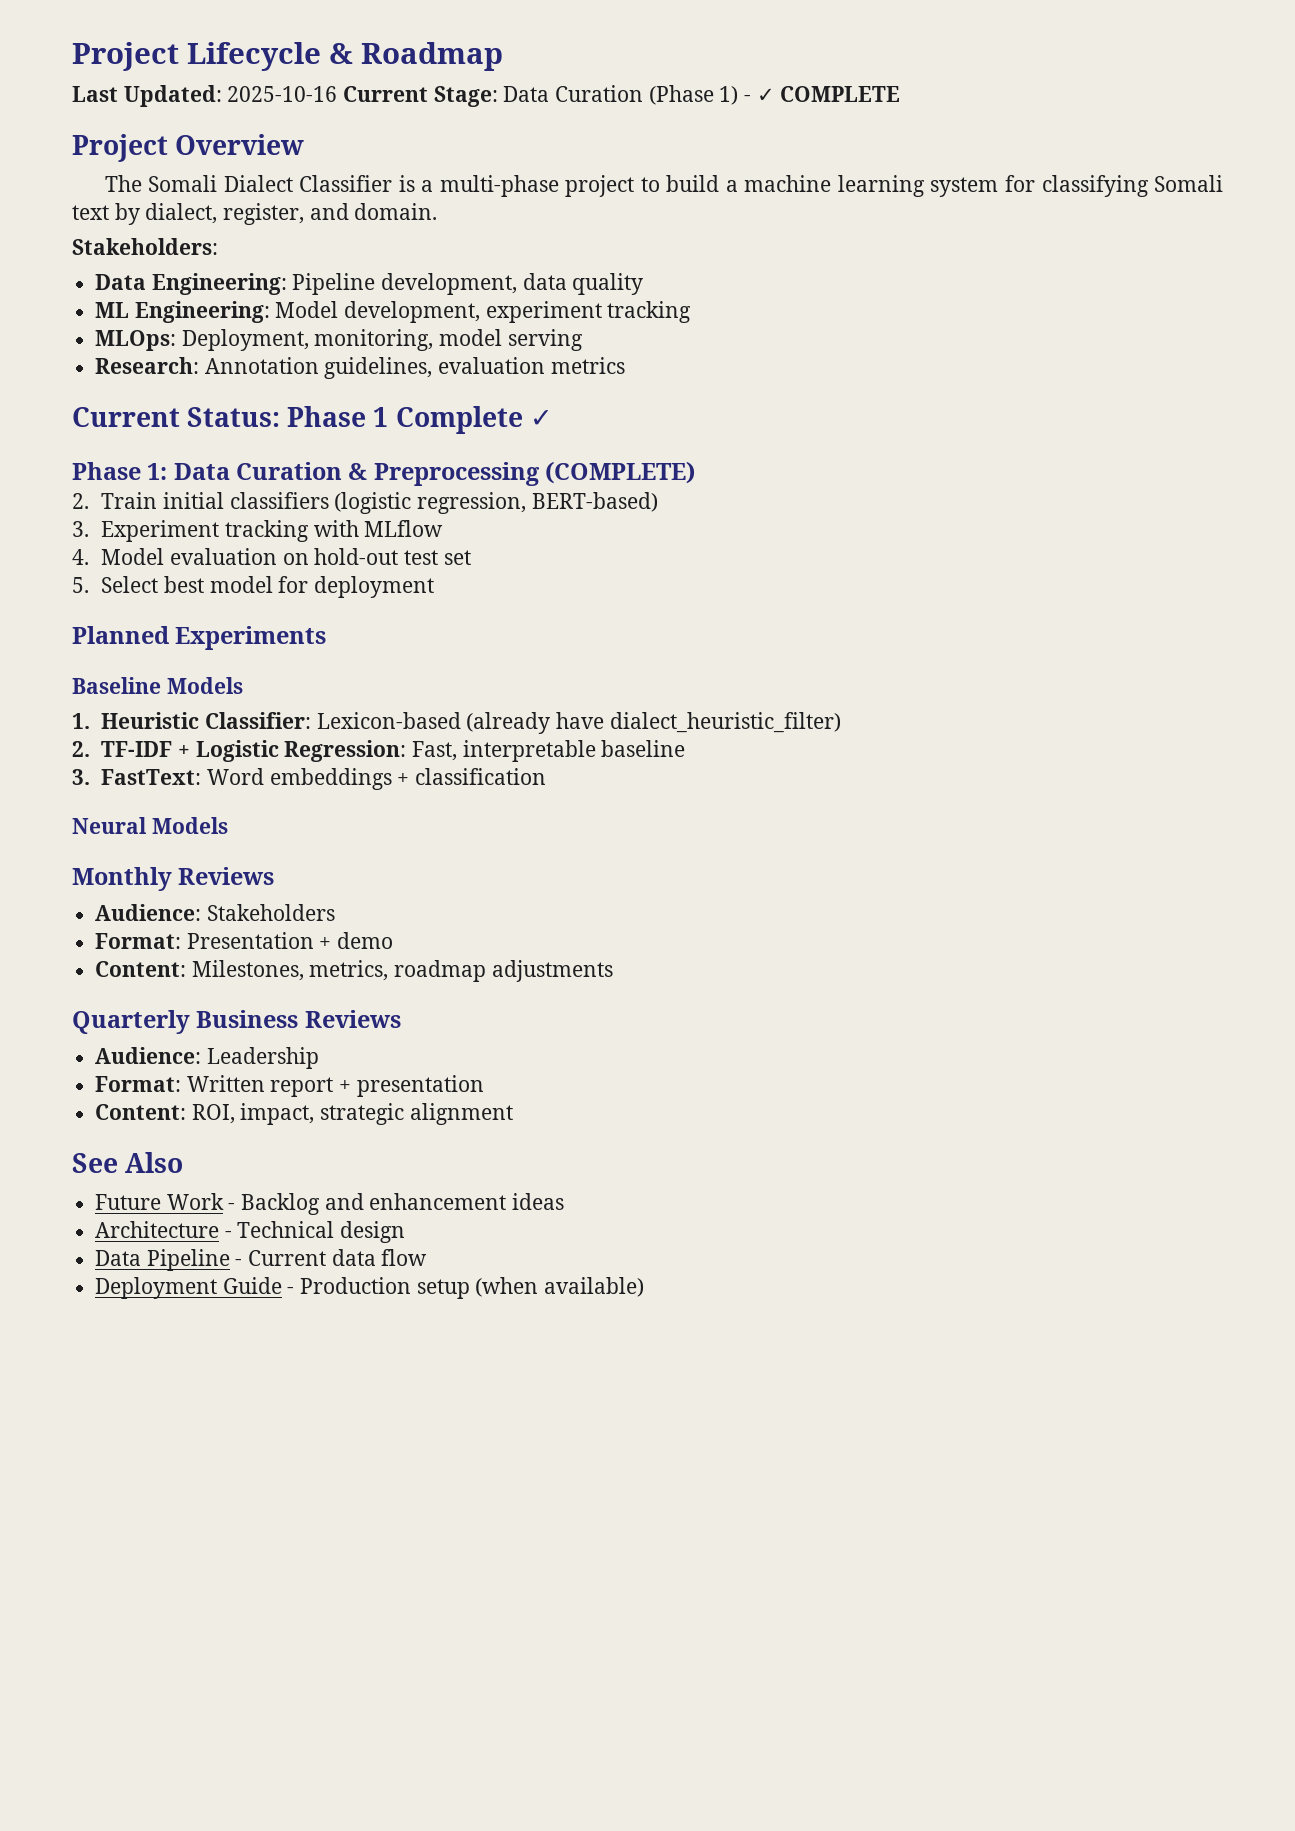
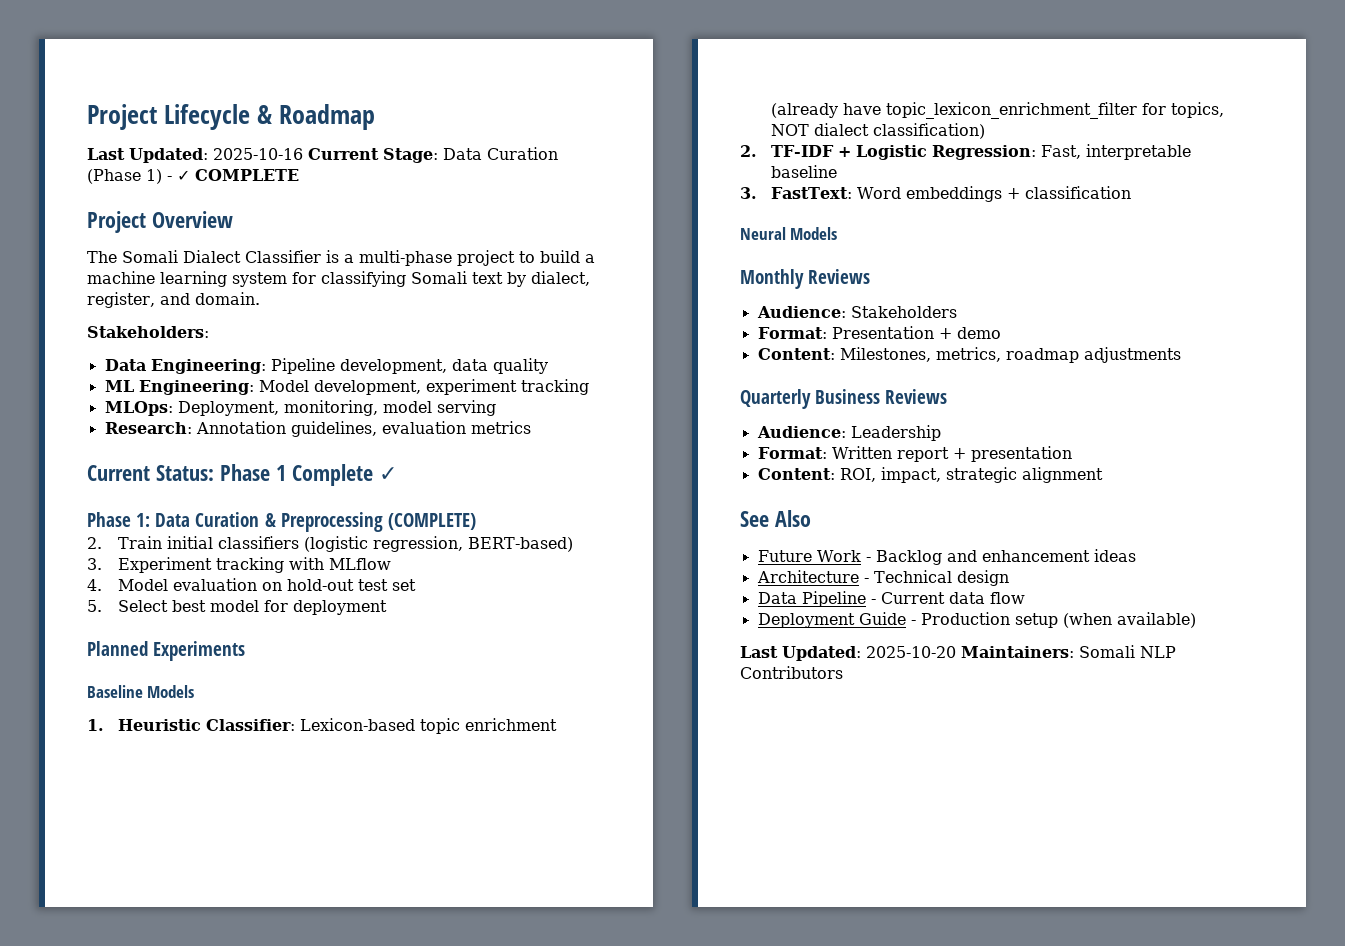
[466,712,841,734] (already have dialect_heuristic_filter) -> [420,718,558,734] [771,102,1225,119] [771,123,986,139] topic enrichment (already have topic_lexicon_enrichment_filter for topics, NOT dialect classification)
(645, 1287) none -> [740,645,1176,661] [740,666,843,679] // Last Updated: 2025-10-20 Maintainers: Somali NLP Contributors

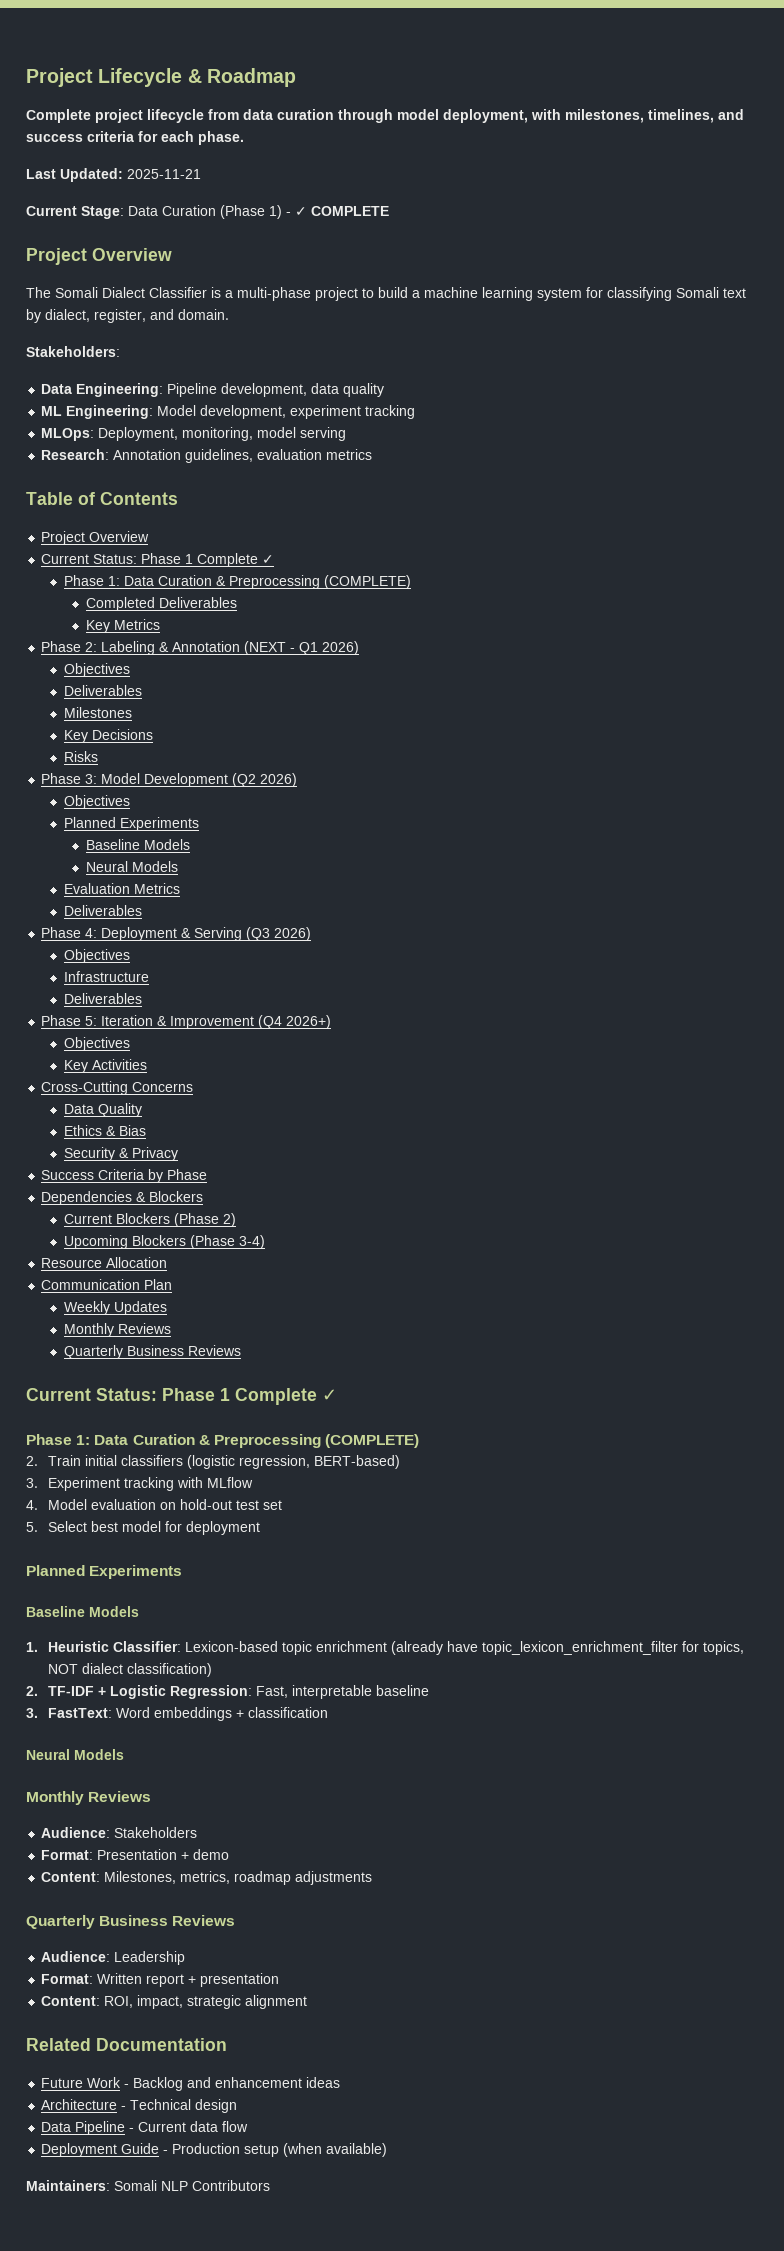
[87,148,303,163] // Last Updated: 2025-10-16 -> [26,109,744,123] [26,131,244,145] [26,168,201,182] // Complete project lifecycle from data curation through model deployment, with milestones, timelines, and success criteria for each phase. // Last Updated: 2025-11-21 //
(531, 427) none -> [26,492,178,505] [41,531,150,545] [41,553,275,567] [63,575,411,589] [85,597,237,611] [85,619,160,633] [41,641,360,655] [63,663,130,677] [63,685,142,696] [63,707,132,718] [63,729,153,743] [63,751,98,762] [41,773,298,787] [63,795,130,809] [63,817,199,831] [85,839,190,850] [85,861,178,872] [63,883,180,894] [63,905,142,916] [41,927,312,941] [63,949,130,963] [63,971,149,982] [63,993,142,1004] [41,1015,332,1029] [63,1037,130,1051] [63,1059,147,1073] [41,1081,194,1095] [63,1103,142,1117] [63,1125,146,1136] [63,1147,178,1161] [41,1169,208,1183] [41,1191,204,1205] [63,1213,236,1227] [63,1235,265,1249] [41,1257,168,1268] [41,1279,173,1290] [63,1301,167,1315] [63,1323,171,1337] [63,1345,241,1359] // Table of Contents // Project Overview // Current Status: Phase 1 Complete ✓ // Phase 1: Data Curation & Preprocessing (COMPLETE) // Completed Deliverables // Key Metrics // Phase 2: Labeling & Annotation (NEXT - Q1 2026) // Objectives // Deliverables // Milestones // Key Decisions // Risks // Phase 3: Model Development (Q2 2026) // Objectives // Planned Experiments // Baseline Models // Neural Models // Evaluation Metrics // Deliverables // Phase 4: Deployment & Serving (Q3 2026) // Objectives // Infrastructure // Deliverables // Phase 5: Iteration & Improvement (Q4 2026+) // Objectives // Key Activities // Cross-Cutting Concerns // Data Quality // Ethics & Bias // Security & Privacy // Success Criteria by Phase // Dependencies & Blockers // Current Blockers (Phase 2) // Upcoming Blockers (Phase 3-4) // Resource Allocation // Communication Plan // Weekly Updates // Monthly Reviews // Quarterly Business Reviews
[740,510,811,527] See Also -> [26,2038,227,2051] Related Documentation
[740,646,956,661] Last Updated: 2025-10-20 -> (388, 2150) none

